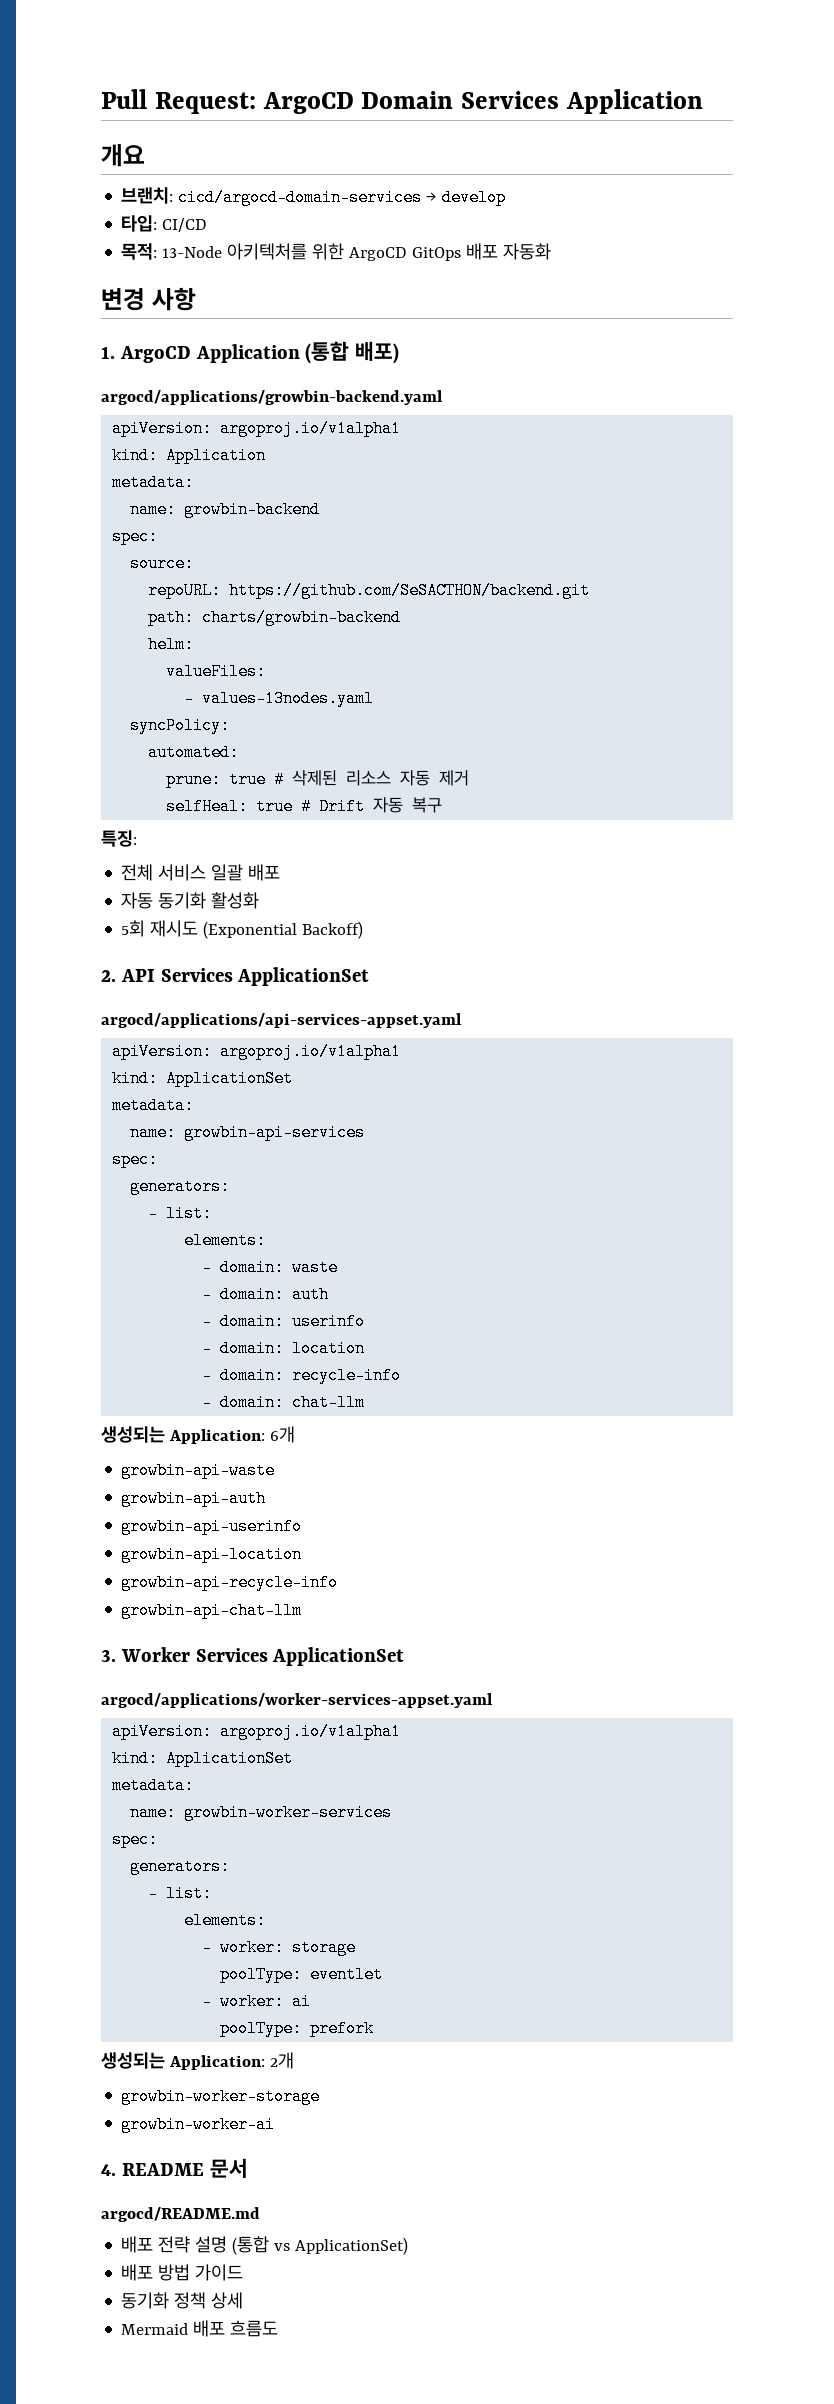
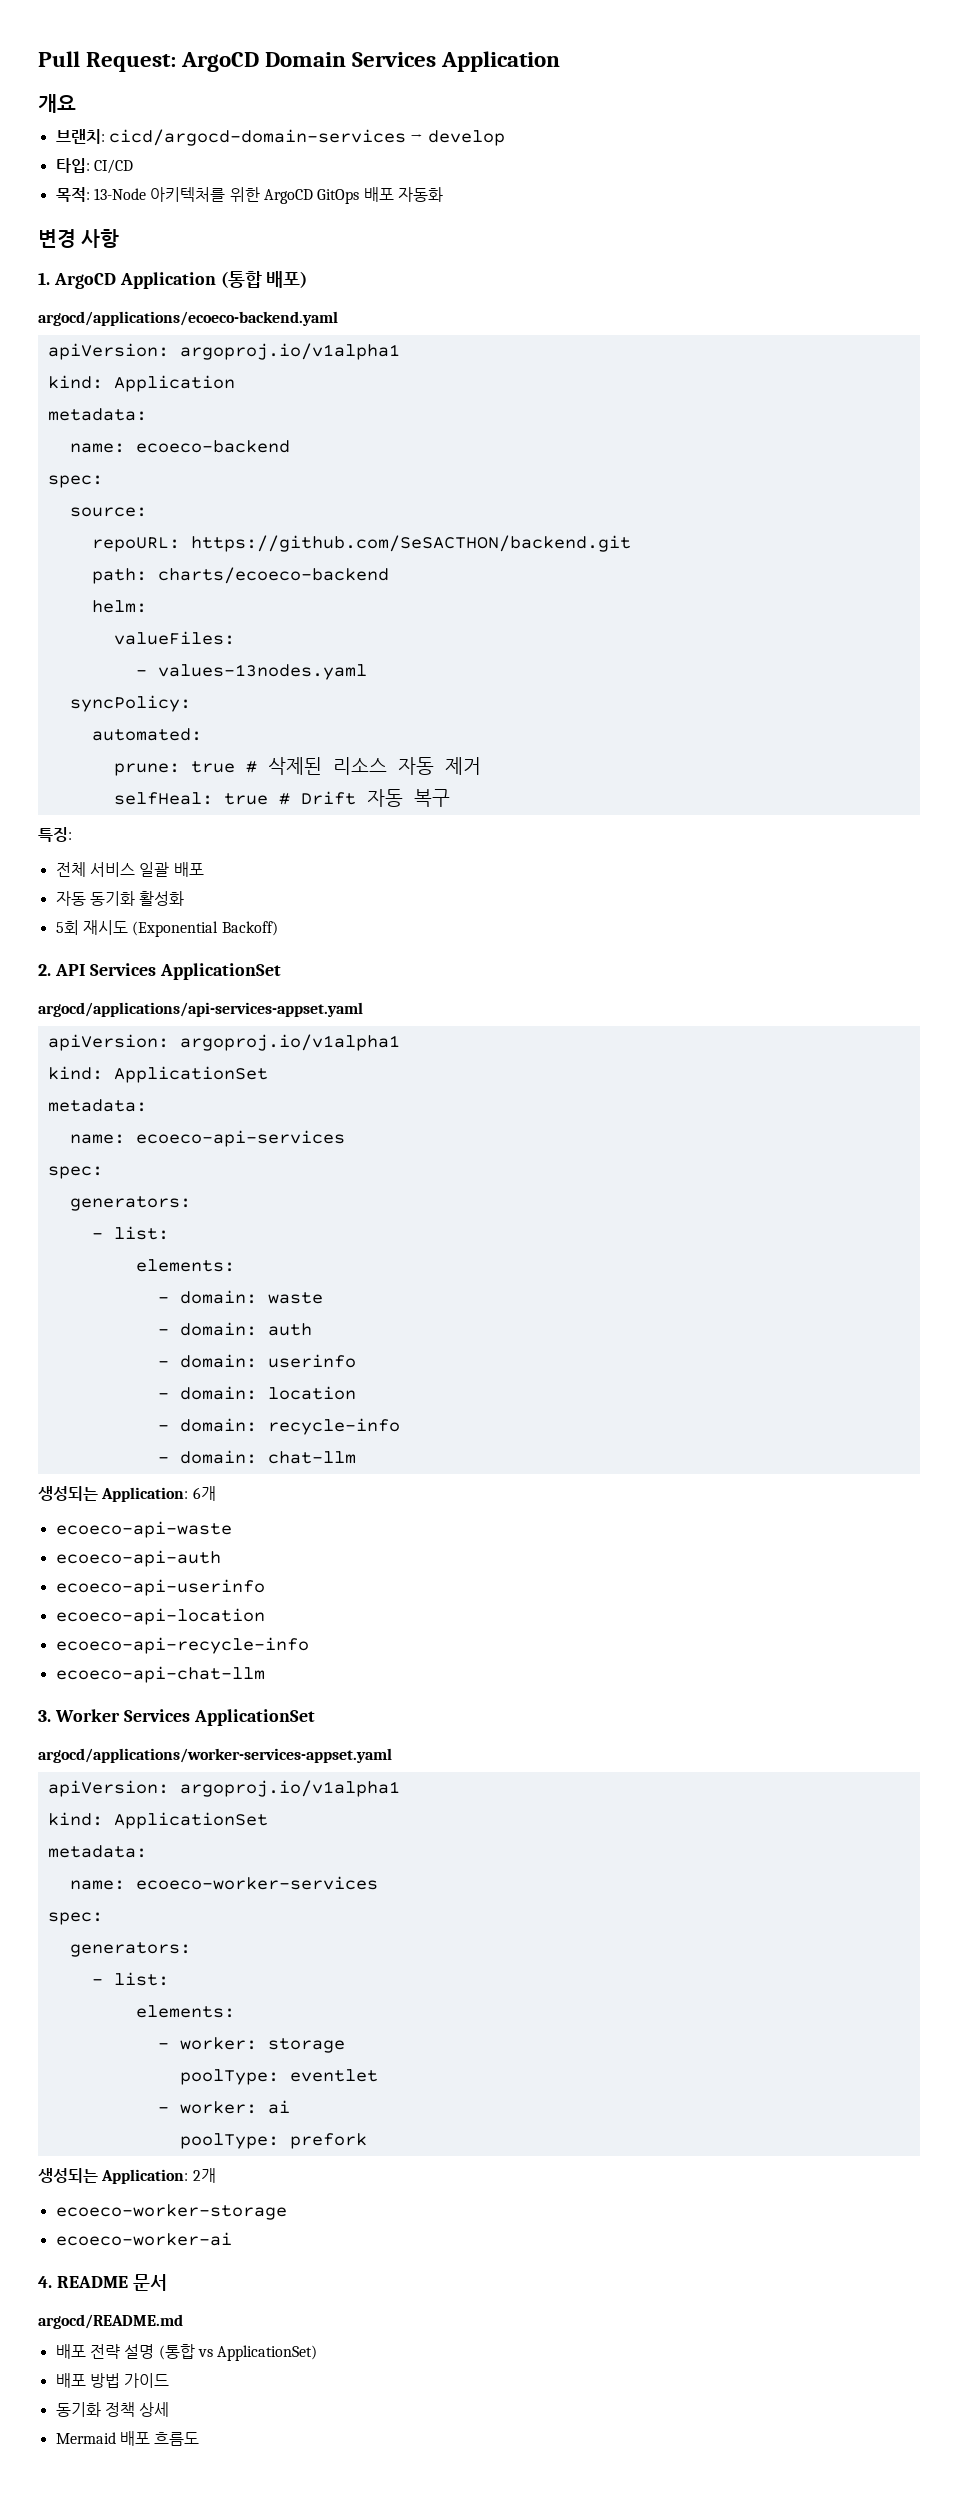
[101,390,443,405] argocd/applications/growbin-backend.yaml -> [38,311,338,326] argocd/applications/ecoeco-backend.yaml
[184,501,321,518] growbin-backend -> [135,440,290,453] ecoeco-backend
[202,609,402,626] charts/growbin-backend -> [157,567,389,584] charts/ecoeco-backend
[184,1124,366,1141] growbin-api-services -> [135,1130,345,1147] ecoeco-api-services
[121,1462,276,1479] [121,1490,267,1507] [121,1518,303,1535] [121,1546,303,1563] [121,1574,339,1591] [121,1602,303,1619] growbin-api-waste // growbin-api-auth // growbin-api-userinfo // growbin-api-location // growbin-api-recycle-info // growbin-api-chat-llm -> [55,1521,232,1538] [55,1550,221,1567] [55,1579,265,1596] [55,1608,265,1625] [55,1637,309,1654] [55,1666,265,1683] ecoeco-api-waste // ecoeco-api-auth // ecoeco-api-userinfo // ecoeco-api-location // ecoeco-api-recycle-info // ecoeco-api-chat-llm
[184,1804,393,1821] growbin-worker-services -> [135,1876,378,1890] ecoeco-worker-services
[121,2088,321,2105] [121,2116,276,2133] growbin-worker-storage // growbin-worker-ai -> [55,2204,287,2220] [55,2232,232,2246] ecoeco-worker-storage // ecoeco-worker-ai

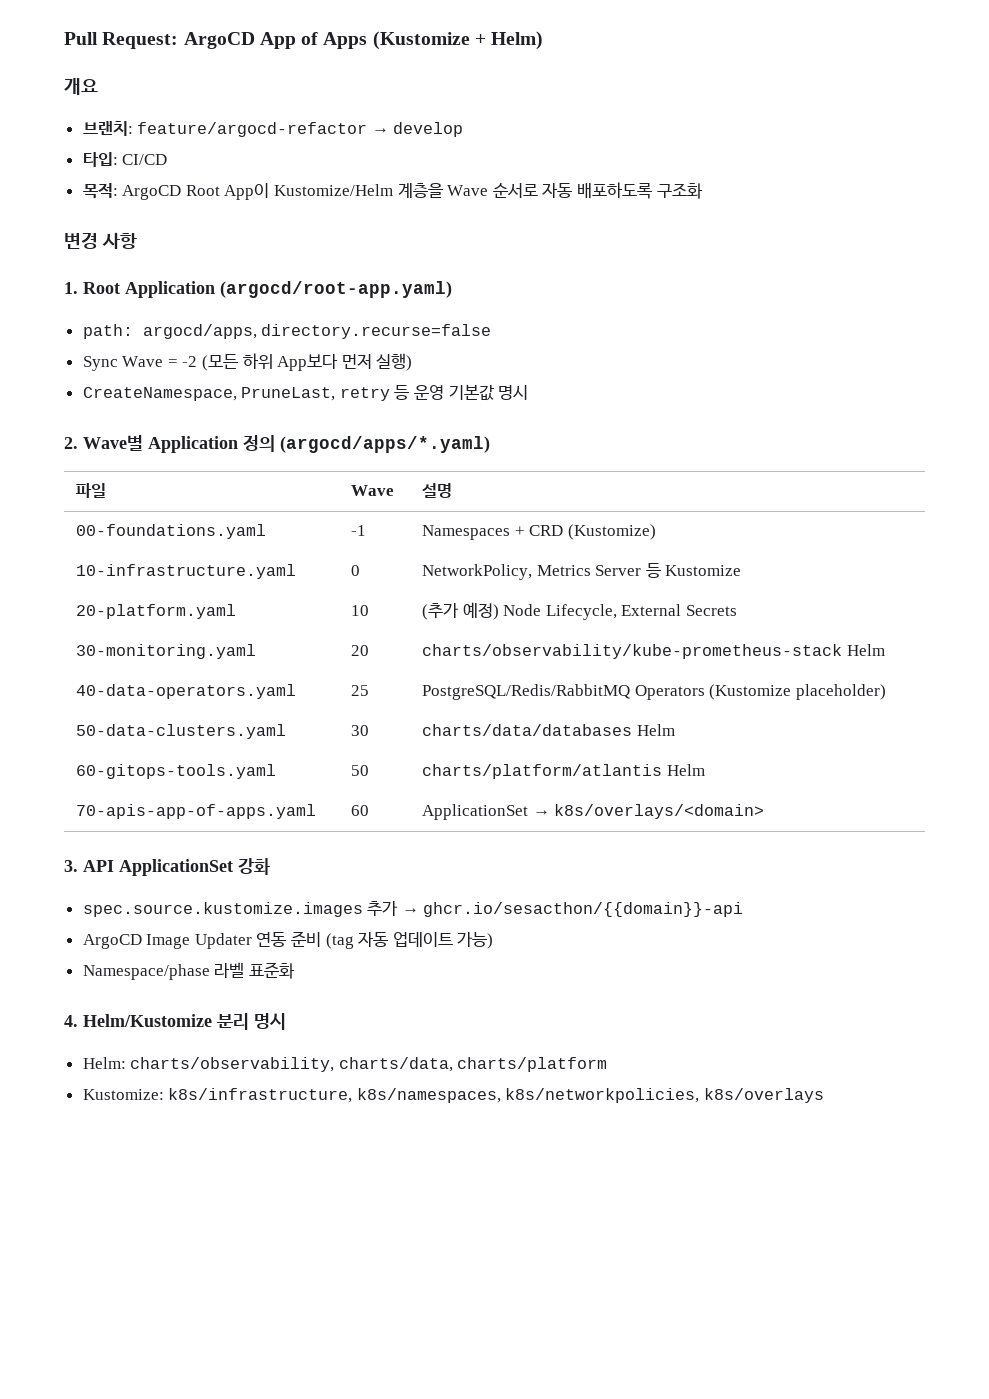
[265,51,561,72] Domain Services Application -> [259,31,544,50] App of Apps (Kustomize + Helm)
[108,129,406,146] cicd/argocd-domain-services -> [137,122,368,137] feature/argocd-refactor
[93,187,443,204] [38,229,120,248] [38,271,308,289] [38,311,338,326] [47,343,400,360] [47,375,235,392] [47,408,147,421] [69,440,290,453] [47,475,103,488] [69,507,147,517] [91,535,631,552] [91,567,389,584] [91,600,147,613] [113,631,235,645] [135,664,367,680] [69,695,191,712] [91,728,202,741] [113,757,481,776] [113,789,450,807] [38,827,72,842] [55,862,204,877] [55,891,185,906] [55,920,278,937] [38,963,281,980] [38,1002,363,1017] [47,1034,400,1051] [47,1066,268,1083] [47,1099,147,1112] [69,1130,345,1147] [47,1166,103,1179] [69,1196,191,1211] [91,1226,169,1240] [135,1259,235,1272] [157,1290,323,1304] [157,1322,312,1336] [157,1354,356,1368] [157,1386,356,1400] [157,1418,400,1435] [157,1450,356,1464] [38,1486,216,1502] [55,1521,232,1538] [55,1550,221,1567] [55,1579,265,1596] [55,1608,265,1625] [55,1637,309,1654] [55,1666,265,1683] 13-Node 아키텍처를 위한 ArgoCD GitOps 배포 자동화 // 변경 사항 // 1. ArgoCD Application (통합 배포) // argocd/applications/ecoeco-backend.yaml // apiVersion: argoproj.io/v1alpha1 // kind: Application // metadata: // name: ecoeco-backend // spec: // source: // repoURL: https://github.com/SeSACTHON/backend.git // path: charts/ecoeco-backend // helm: // valueFiles: // - values-13nodes.yaml // syncPolicy: // automated: // prune: true # 삭제된 리소스 자동 제거 // selfHeal: true # Drift 자동 복구 // 특징: // 전체 서비스 일괄 배포 // 자동 동기화 활성화 // 5회 재시도 (Exponential Backoff) // 2. API Services ApplicationSet // argocd/applications/api-services-appset.yaml // apiVersion: argoproj.io/v1alpha1 // kind: ApplicationSet // metadata: // name: ecoeco-api-services // spec: // generators: // - list: // elements: // - domain: waste // - domain: auth // - domain: userinfo // - domain: location // - domain: recycle-info // - domain: chat-llm // 생성되는 Application: 6개 // ecoeco-api-waste // ecoeco-api-auth // ecoeco-api-userinfo // ecoeco-api-location // ecoeco-api-recycle-info // ecoeco-api-chat-llm -> [122,182,703,200] [64,232,137,249] [64,281,452,298] [82,324,492,339] [82,353,413,371] [82,384,529,401] [64,435,490,453] [75,483,106,498] [350,485,394,496] [421,483,452,498] [75,524,266,539] [350,525,366,536] [421,524,656,540] [75,564,296,579] [350,565,360,576] [421,563,742,580] [75,604,236,619] [350,605,369,616] [421,602,737,620] [75,644,256,659] [350,645,369,656] [421,644,885,659] [75,684,296,699] [350,685,369,696] [421,684,886,700] [75,724,286,739] [350,725,369,736] [421,724,675,736] [75,764,276,779] [350,765,369,776] [421,764,705,779] [75,804,316,819] [350,805,369,816] [421,804,765,820] ArgoCD Root App이 Kustomize/Helm 계층을 Wave 순서로 자동 배포하도록 구조화 // 변경 사항 // 1. Root Application (argocd/root-app.yaml) // path: argocd/apps, directory.recurse=false // Sync Wave = -2 (모든 하위 App보다 먼저 실행) // CreateNamespace, PruneLast, retry 등 운영 기본값 명시 // 2. Wave별 Application 정의 (argocd/apps/*.yaml) // 파일 | Wave | 설명 // 00-foundations.yaml | -1 | Namespaces + CRD (Kustomize) // 10-infrastructure.yaml | 0 | NetworkPolicy, Metrics Server 등 Kustomize // 20-platform.yaml | 10 | (추가 예정) Node Lifecycle, External Secrets // 30-monitoring.yaml | 20 | charts/observability/kube-prometheus-stack Helm // 40-data-operators.yaml | 25 | PostgreSQL/Redis/RabbitMQ Operators (Kustomize placeholder) // 50-data-clusters.yaml | 30 | charts/data/databases Helm // 60-gitops-tools.yaml | 50 | charts/platform/atlantis Helm // 70-apis-app-of-apps.yaml | 60 | ApplicationSet → k8s/overlays/<domain>
[54,1709,315,1726] [38,1748,392,1763] [47,1780,400,1797] [47,1812,268,1829] [47,1845,147,1858] [69,1876,378,1890] [47,1912,103,1925] [69,1942,191,1957] [91,1972,169,1986] [135,2005,235,2018] [157,2037,345,2053] [179,2069,378,2085] [157,2100,290,2114] [179,2133,367,2149] [38,2168,216,2184] [55,2204,287,2220] [55,2232,232,2246] [38,2274,167,2291] [38,2314,183,2329] [55,2344,318,2361] [55,2373,170,2388] [55,2402,170,2417] [55,2431,200,2446] Worker Services ApplicationSet // argocd/applications/worker-services-appset.yaml // apiVersion: argoproj.io/v1alpha1 // kind: ApplicationSet // metadata: // name: ecoeco-worker-services // spec: // generators: // - list: // elements: // - worker: storage // poolType: eventlet // - worker: ai // poolType: prefork // 생성되는 Application: 2개 // ecoeco-worker-storage // ecoeco-worker-ai // 4. README 문서 // argocd/README.md // 배포 전략 설명 (통합 vs ApplicationSet) // 배포 방법 가이드 // 동기화 정책 상세 // Mermaid 배포 흐름도 -> [83,858,270,876] [82,901,744,917] [82,931,494,949] [82,962,295,980] [64,1013,286,1030] [82,1057,608,1072] [82,1088,825,1103] API ApplicationSet 강화 // spec.source.kustomize.images 추가 → ghcr.io/sesacthon/{{domain}}-api // ArgoCD Image Updater 연동 준비 (tag 자동 업데이트 가능) // Namespace/phase 라벨 표준화 // 4. Helm/Kustomize 분리 명시 // Helm: charts/observability, charts/data, charts/platform // Kustomize: k8s/infrastructure, k8s/namespaces, k8s/networkpolicies, k8s/overlays

